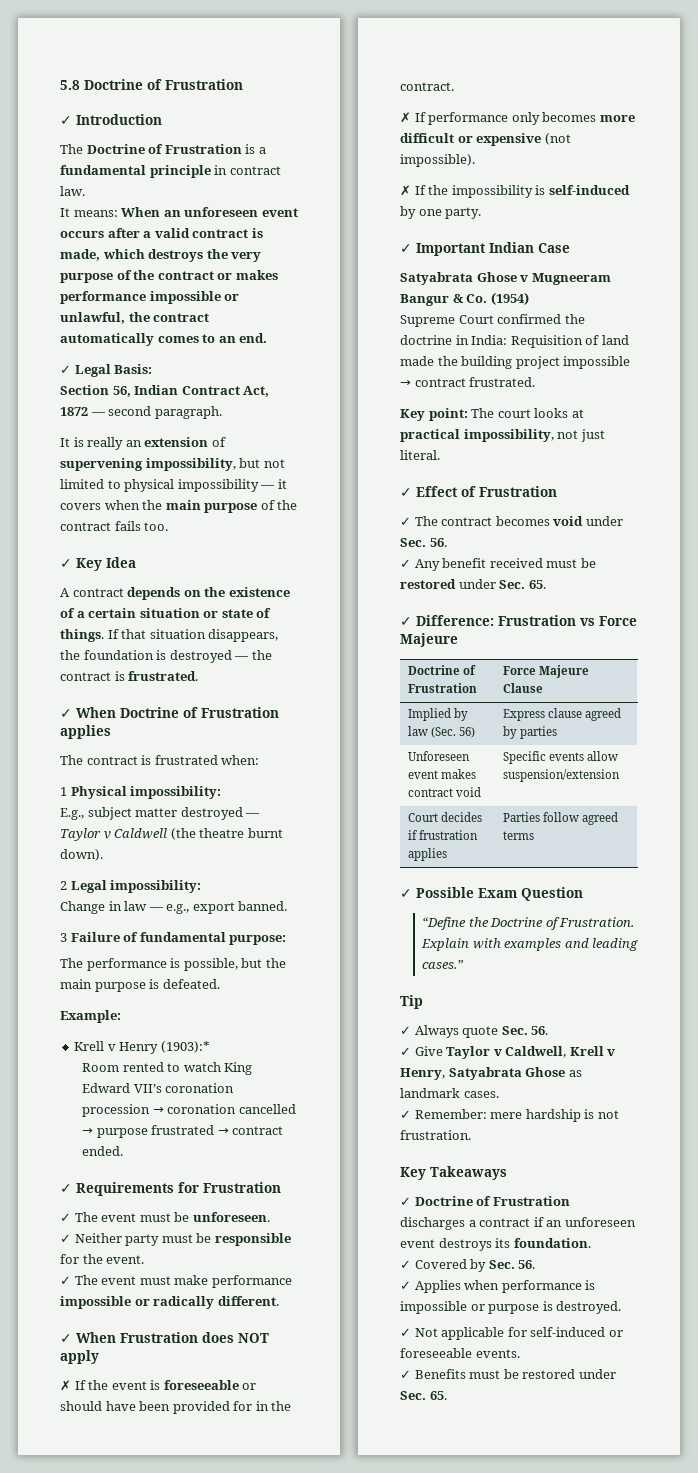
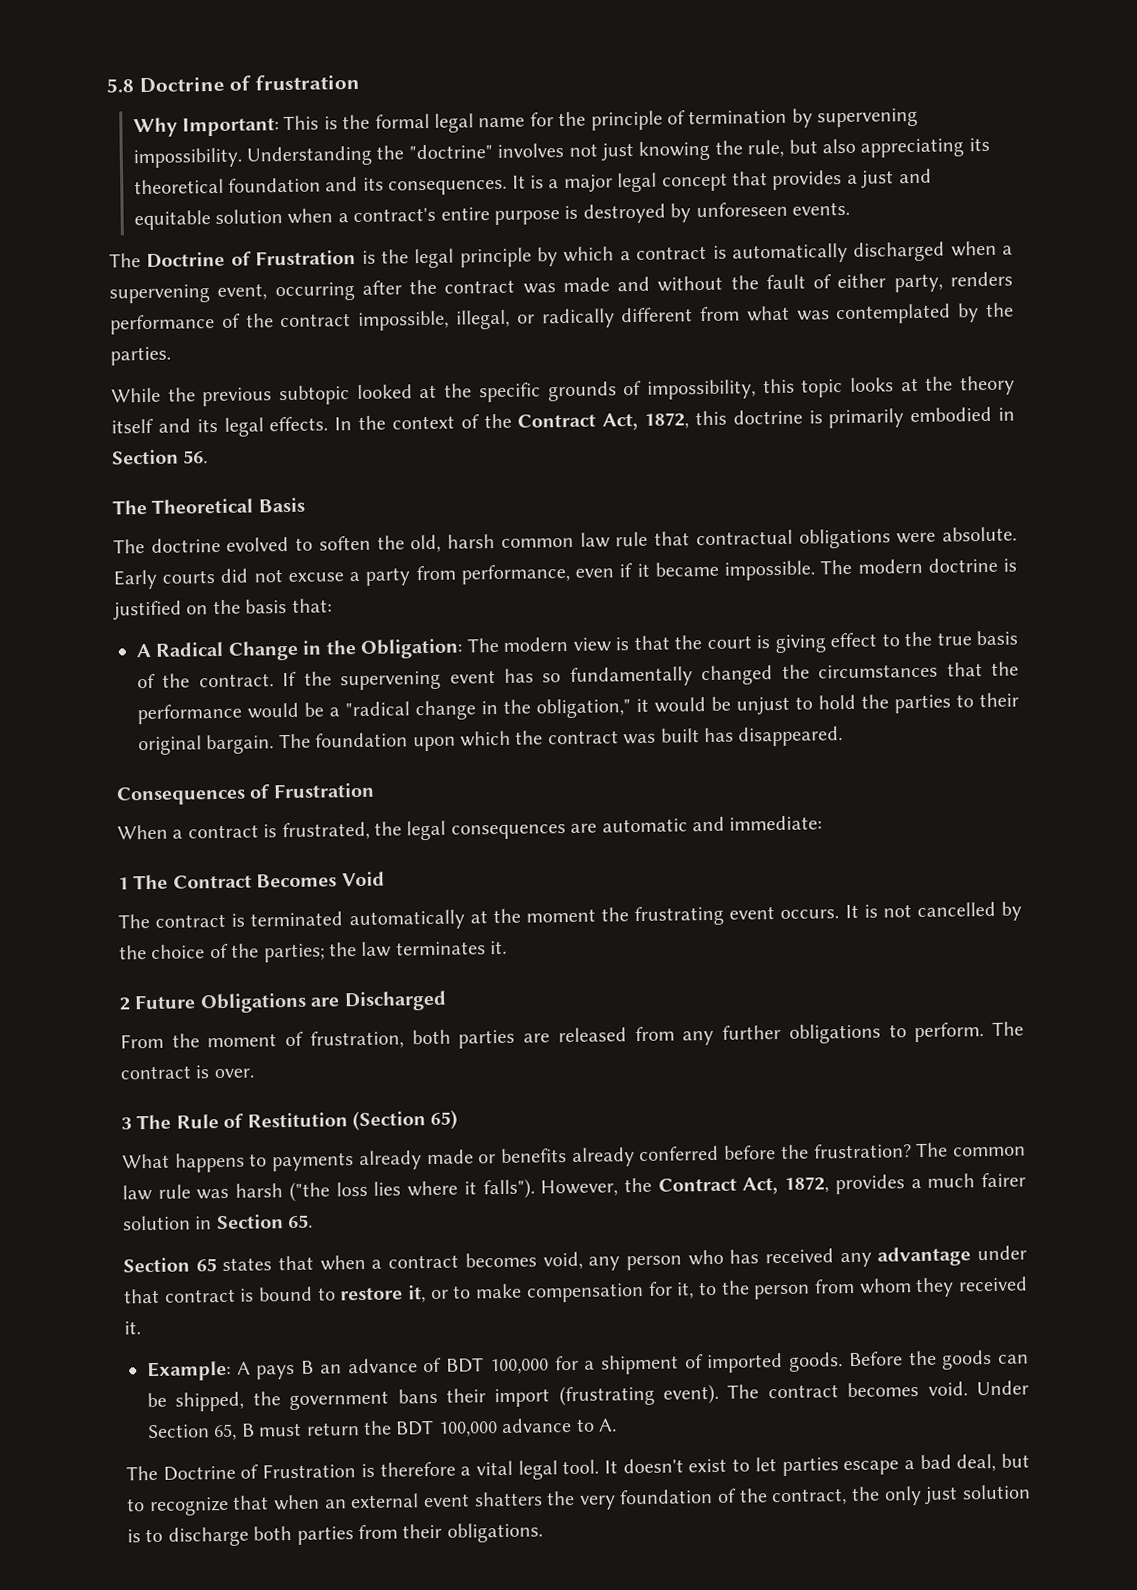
[165,79,243,90] [60,114,162,125] [60,144,266,154] [60,165,281,178] [60,186,85,196] [60,207,298,217] [60,228,263,238] [60,249,262,262] [60,270,278,283] [60,291,240,304] [60,312,210,324] [60,333,268,346] [60,364,153,377] [60,385,270,397] [60,406,222,419] [60,437,226,450] [60,458,285,471] [60,479,287,492] [60,500,298,513] [60,521,169,531] [60,557,136,571] [60,587,290,600] [60,608,272,618] [60,629,279,642] [60,650,272,663] [60,671,199,681] [60,707,279,718] [60,725,111,739] [60,755,260,765] [60,786,222,799] [60,807,261,820] [60,828,283,841] [60,849,103,861] [60,880,202,893] [60,901,288,914] [60,932,287,945] [60,958,286,971] [60,979,220,992] [60,1010,121,1023] [74,1041,210,1054] [82,1062,253,1075] [82,1083,235,1093] [82,1104,296,1117] [82,1125,284,1138] [82,1146,124,1156] [60,1182,281,1196] [60,1212,270,1222] [60,1233,291,1246] [60,1254,145,1264] [60,1275,292,1288] [60,1296,279,1309] [60,1332,269,1343] [60,1350,99,1364] [60,1380,257,1391] [60,1401,292,1414] [400,82,454,91] [400,112,635,125] [400,133,571,146] [400,154,475,167] [400,185,630,198] [400,206,482,219] [400,242,570,256] [400,272,611,285] [400,292,529,306] [400,314,585,327] [400,335,629,348] [400,356,631,369] [400,377,536,387] [400,408,584,421] [400,429,605,442] [400,450,440,460] [400,486,557,497] [400,516,623,526] [400,538,447,547] [400,558,596,571] [400,579,546,589] [400,615,637,626] [400,633,458,647] [408,665,477,675] [408,683,478,693] [503,665,590,678] [503,683,544,693] [408,708,469,721] [408,726,476,738] [503,708,622,721] [503,726,558,739] [408,751,471,761] [408,769,477,779] [408,787,482,797] [503,751,619,764] [503,769,621,782] [408,812,483,822] [408,830,479,840] [408,848,448,861] [503,812,619,825] [503,831,535,840] [400,887,583,901] [422,917,635,930] [421,938,639,951] [422,960,465,969] [400,995,423,1009] [400,1025,549,1038] [400,1046,616,1059] [400,1067,582,1080] [400,1088,499,1098] [400,1109,619,1122] [400,1130,471,1140] [400,1166,507,1180] [400,1196,570,1206] [400,1217,636,1230] [400,1238,591,1251] [400,1259,536,1272] [400,1280,596,1293] [400,1301,622,1314] [400,1327,623,1340] [400,1348,520,1358] [400,1369,616,1379] [400,1391,447,1400] Frustration // ✓ Introduction // The Doctrine of Frustration is a fundamental principle in contract law. // It means: When an unforeseen event occurs after a valid contract is made, which destroys the very purpose of the contract or makes performance impossible or unlawful, the contract automatically comes to an end. // ✓ Legal Basis: // Section 56, Indian Contract Act, 1872 — second paragraph. // It is really an extension of supervening impossibility, but not limited to physical impossibility — it covers when the main purpose of the contract fails too. // ✓ Key Idea // A contract depends on the existence of a certain situation or state of things. If that situation disappears, the foundation is destroyed — the contract is frustrated. // ✓ When Doctrine of Frustration applies // The contract is frustrated when: // 1 Physical impossibility: // E.g., subject matter destroyed — Taylor v Caldwell (the theatre burnt down). // 2 Legal impossibility: // Change in law — e.g., export banned. // 3 Failure of fundamental purpose: // The performance is possible, but the main purpose is defeated. // Example: // Krell v Henry (1903):* // Room rented to watch King Edward VII’s coronation procession → coronation cancelled → purpose frustrated → contract ended. // ✓ Requirements for Frustration // ✓ The event must be unforeseen. // ✓ Neither party must be responsible for the event. // ✓ The event must make performance impossible or radically different. // ✓ When Frustration does NOT apply // ✗ If the event is foreseeable or should have been provided for in the contract. // ✗ If performance only becomes more difficult or expensive (not impossible). // ✗ If the impossibility is self-induced by one party. // ✓ Important Indian Case // Satyabrata Ghose v Mugneeram Bangur & Co. (1954) // Supreme Court confirmed the doctrine in India: Requisition of land made the building project impossible → contract frustrated. // Key point: The court looks at practical impossibility, not just literal. // ✓ Effect of Frustration // ✓ The contract becomes void under Sec. 56. // ✓ Any benefit received must be restored under Sec. 65. // ✓ Difference: Frustration vs Force Majeure // Doctrine of Frustration | Force Majeure Clause // Implied by law (Sec. 56) | Express clause agreed by parties // Unforeseen event makes contract void | Specific events allow suspension/extension // Court decides if frustration applies | Parties follow agreed terms // ✓ Possible Exam Question // “Define the Doctrine of Frustration. Explain with examples and leading cases.” // Tip // ✓ Always quote Sec. 56. // ✓ Give Taylor v Caldwell, Krell v Henry, Satyabrata Ghose as landmark cases. // ✓ Remember: mere hardship is not frustration. // Key Takeaways // ✓ Doctrine of Frustration discharges a contract if an unforeseen event destroys its foundation. // ✓ Covered by Sec. 56. // ✓ Applies when performance is impossible or purpose is destroyed. // ✓ Not applicable for self-induced or foreseeable events. // ✓ Benefits must be restored under Sec. 65. -> [255,73,361,91] [132,107,919,138] [132,137,990,169] [133,168,932,196] [133,201,851,231] [109,240,1013,269] [109,271,1013,304] [110,302,1015,335] [110,346,171,366] [111,375,1015,407] [111,406,1016,437] [112,449,209,465] [112,497,305,515] [113,526,1018,554] [113,557,1018,590] [113,598,332,621] [136,630,1019,661] [137,661,1020,691] [137,692,1019,725] [138,726,844,756] [116,782,375,806] [117,815,823,841] [118,871,385,890] [118,901,1022,931] [119,940,508,963] [119,990,447,1014] [120,1021,1025,1049] [120,1065,255,1080] [121,1109,459,1132] [122,1142,1026,1173] [122,1172,1026,1203] [122,1214,314,1231] [123,1245,1027,1273] [124,1276,1029,1304] [124,1321,141,1335] [147,1349,1029,1382] [147,1380,1029,1412] [147,1418,617,1441] [126,1453,1031,1481] [127,1484,1031,1517] [127,1522,543,1547] frustration // Why Important: This is the formal legal name for the principle of termination by supervening impossibility. Understanding the "doctrine" involves not just knowing the rule, but also appreciating its theoretical foundation and its consequences. It is a major legal concept that provides a just and equitable solution when a contract's entire purpose is destroyed by unforeseen events. // The Doctrine of Frustration is the legal principle by which a contract is automatically discharged when a supervening event, occurring after the contract was made and without the fault of either party, renders performance of the contract impossible, illegal, or radically different from what was contemplated by the parties. // While the previous subtopic looked at the specific grounds of impossibility, this topic looks at the theory itself and its legal effects. In the context of the Contract Act, 1872, this doctrine is primarily embodied in Section 56. // The Theoretical Basis // The doctrine evolved to soften the old, harsh common law rule that contractual obligations were absolute. Early courts did not excuse a party from performance, even if it became impossible. The modern doctrine is justified on the basis that: // A Radical Change in the Obligation: The modern view is that the court is giving effect to the true basis of the contract. If the supervening event has so fundamentally changed the circumstances that the performance would be a "radical change in the obligation," it would be unjust to hold the parties to their original bargain. The foundation upon which the contract was built has disappeared. // Consequences of Frustration // When a contract is frustrated, the legal consequences are automatic and immediate: // 1 The Contract Becomes Void // The contract is terminated automatically at the moment the frustrating event occurs. It is not cancelled by the choice of the parties; the law terminates it. // 2 Future Obligations are Discharged // From the moment of frustration, both parties are released from any further obligations to perform. The contract is over. // 3 The Rule of Restitution (Section 65) // What happens to payments already made or benefits already conferred before the frustration? The common law rule was harsh ("the loss lies where it falls"). However, the Contract Act, 1872, provides a much fairer solution in Section 65. // Section 65 states that when a contract becomes void, any person who has received any advantage under that contract is bound to restore it, or to make compensation for it, to the person from whom they received it. // Example: A pays B an advance of BDT 100,000 for a shipment of imported goods. Before the goods can be shipped, the government bans their import (frustrating event). The contract becomes void. Under Section 65, B must return the BDT 100,000 advance to A. // The Doctrine of Frustration is therefore a vital legal tool. It doesn't exist to let parties escape a bad deal, but to recognize that when an external event shatters the very foundation of the contract, the only just solution is to discharge both parties from their obligations.

